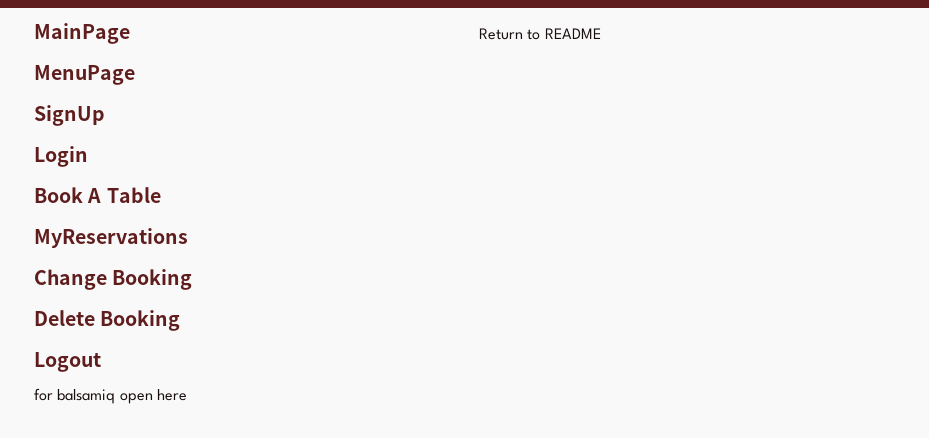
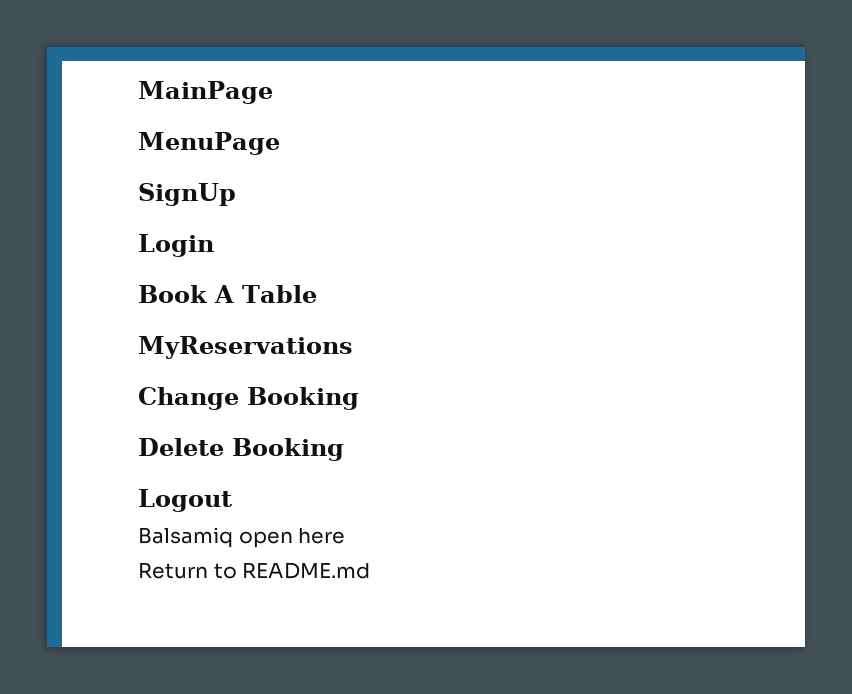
[34,388,116,404] for balsamiq -> [138,527,233,548] Balsamiq
[544,28,601,39] README -> [242,562,371,579] README.md

